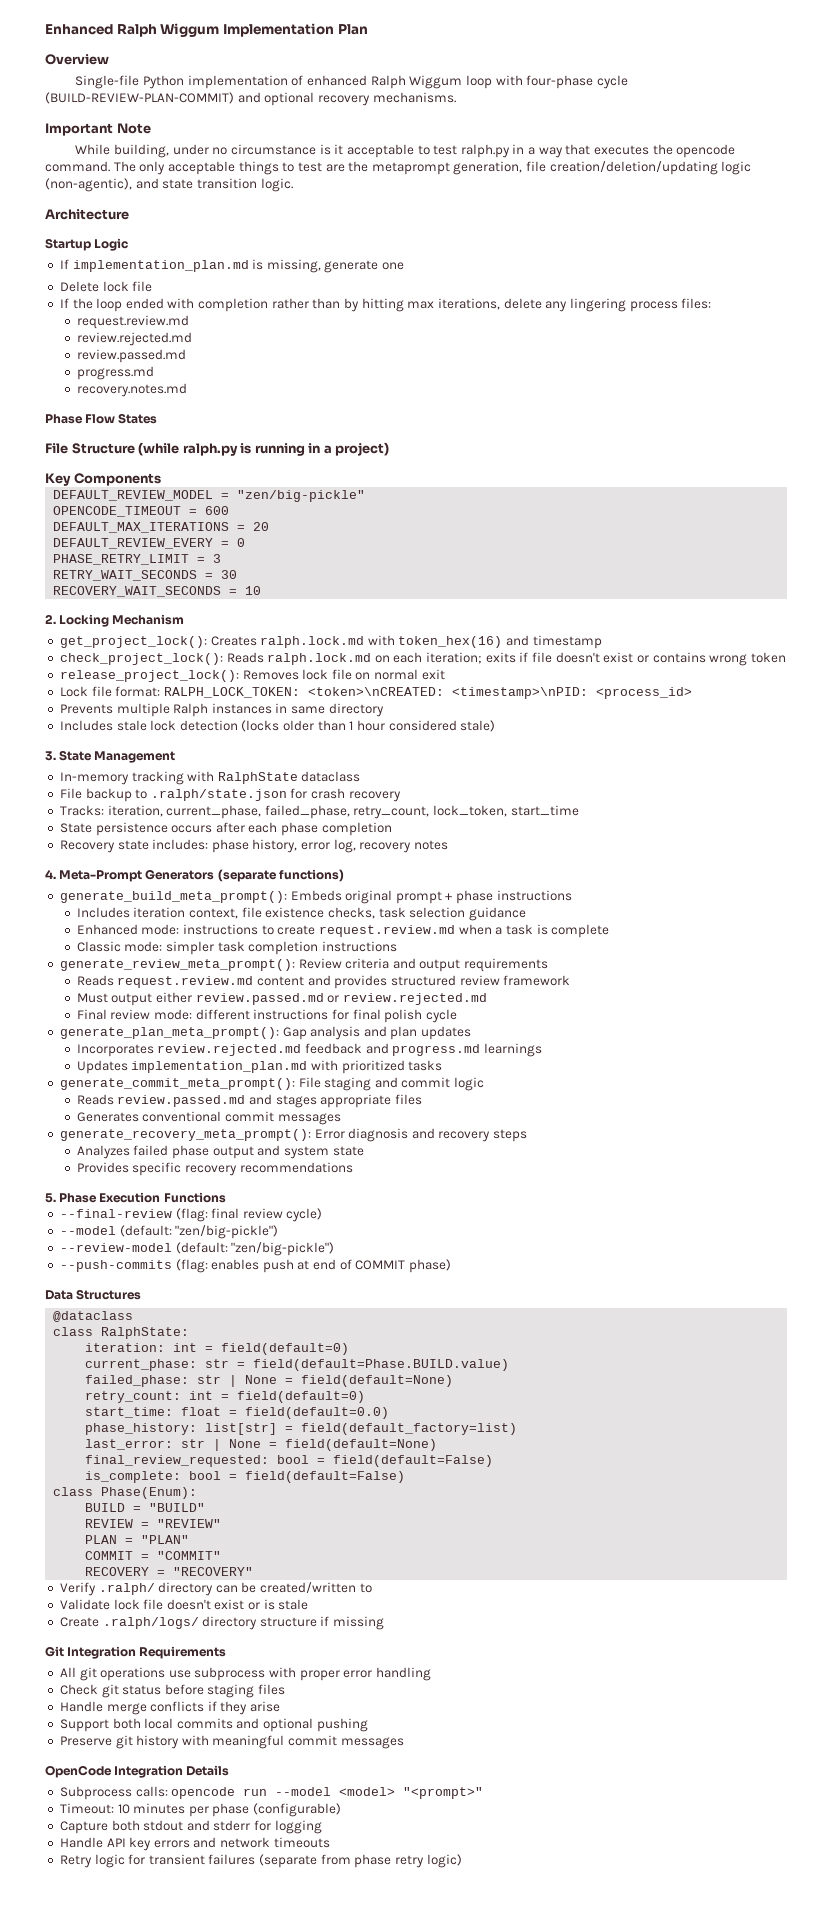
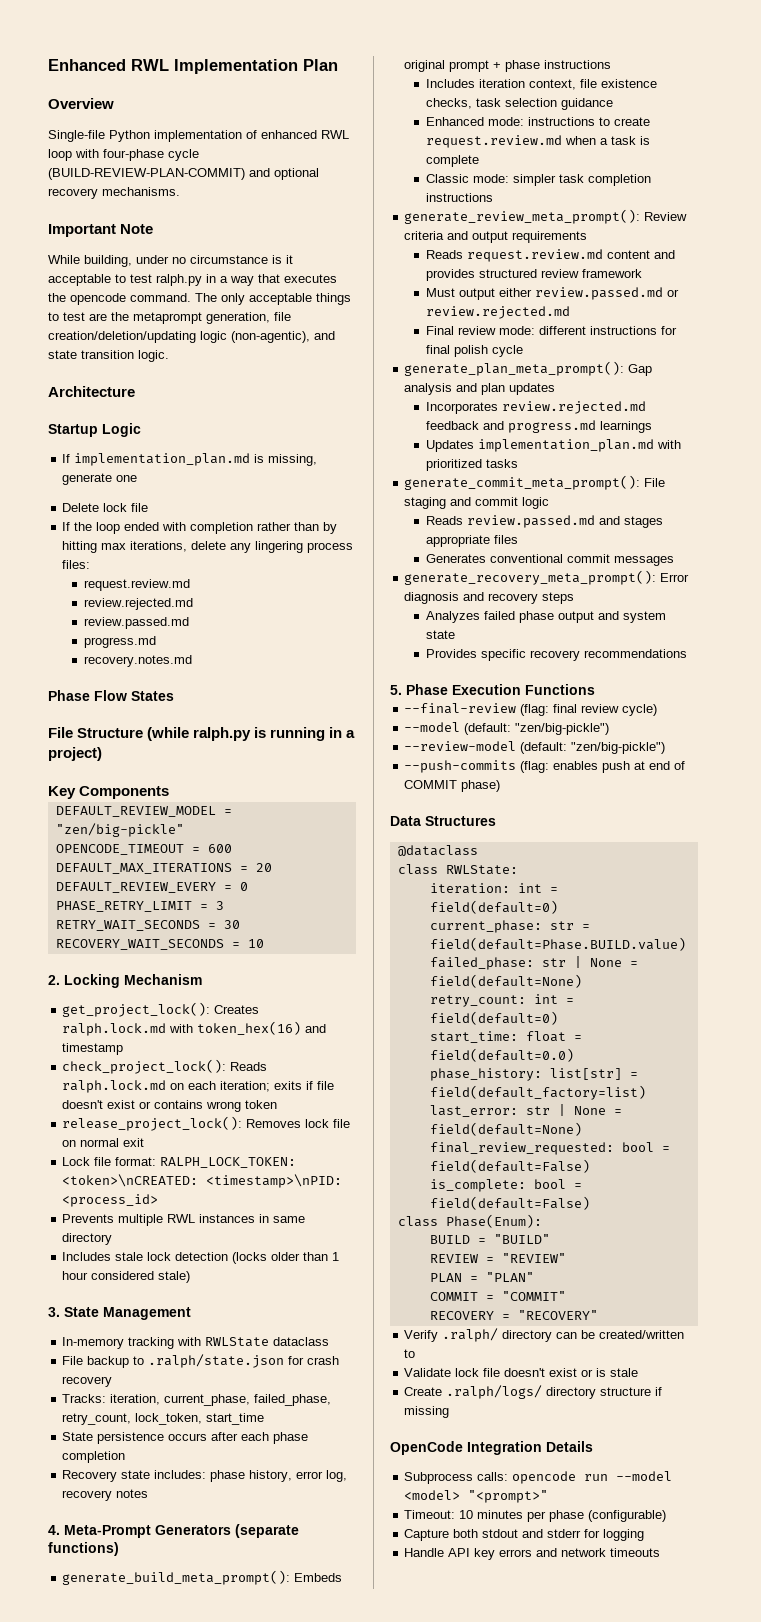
[45,23,220,37] Enhanced Ralph Wiggum -> [48,59,169,71] Enhanced RWL
[370,75,463,89] Ralph Wiggum -> [321,130,349,139] RWL
[173,703,209,717] Ralph -> [167,1214,196,1223] RWL
[217,772,298,784] RalphState -> [205,1337,270,1347] RWLState
[101,1327,190,1339] RalphState: -> [445,865,518,875] RWLState:
[45,1646,227,1659] [59,1667,432,1681] [59,1684,286,1698] [59,1701,281,1715] [59,1718,368,1732] [59,1735,404,1749] // Git Integration Requirements // All git operations use subprocess with proper error handling // Check git status before staging files // Handle merge conflicts if they arise // Support both local commits and optional pushing // Preserve git history with meaningful commit messages -> (450, 1412) none
[59,1854,462,1868] // Retry logic for transient failures (separate from phase retry logic) -> (661, 1552) none

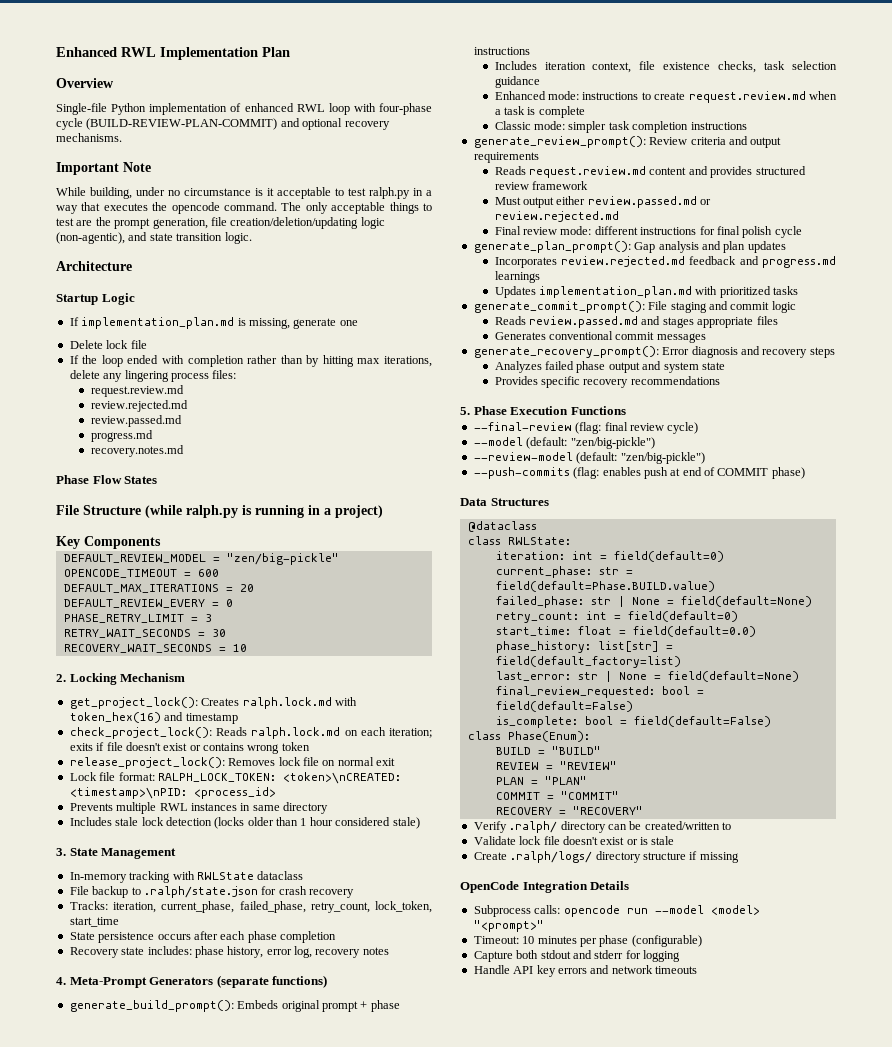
[133,312,202,324] metaprompt -> [114,218,151,229] prompt
[62,1570,291,1585] generate_build_meta_prompt(): -> [69,1000,234,1012] generate_build_prompt():
[404,209,641,224] generate_review_meta_prompt(): -> [473,136,646,148] generate_review_prompt():
[404,361,625,376] generate_plan_meta_prompt(): -> [473,241,631,253] generate_plan_prompt():
[404,475,641,490] generate_commit_meta_prompt(): -> [473,301,645,313] generate_commit_prompt():
[404,570,657,585] generate_recovery_meta_prompt(): -> [473,346,659,358] generate_recovery_prompt():

